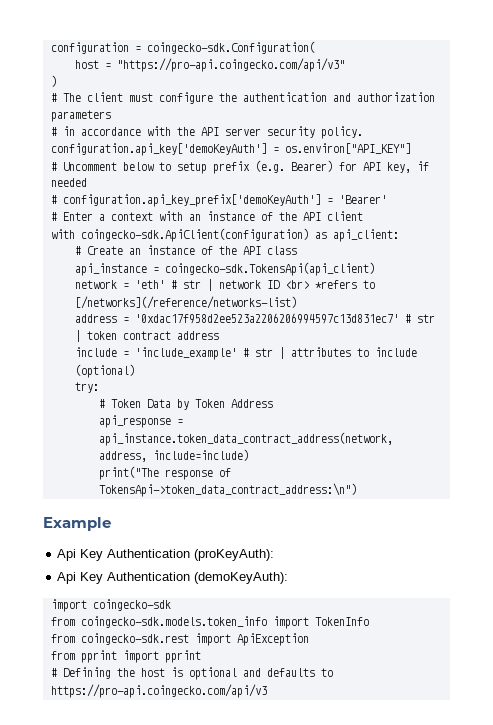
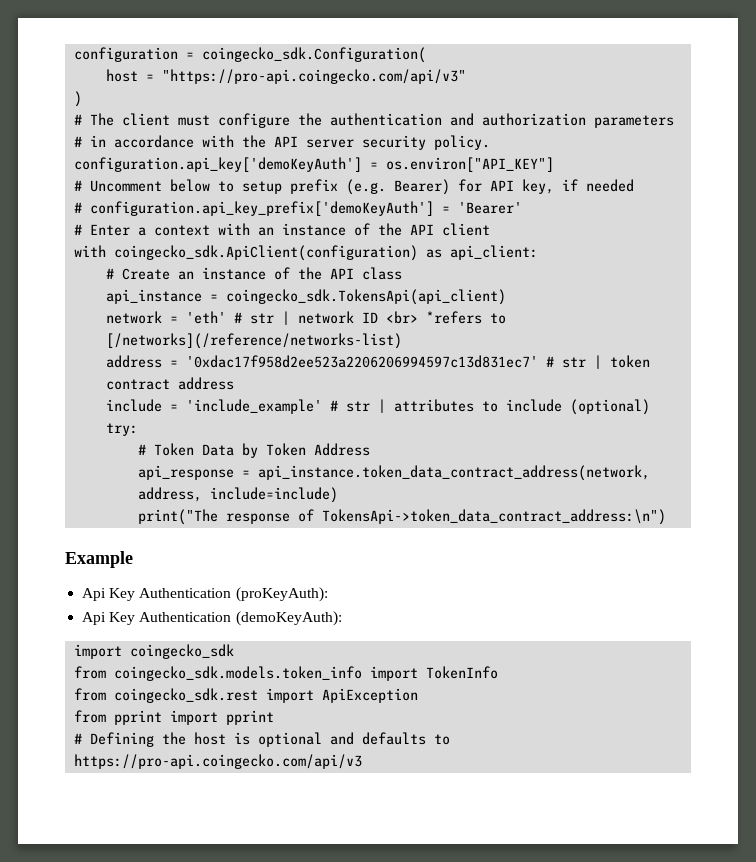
[146,41,315,54] coingecko-sdk.Configuration( -> [202,47,427,63] coingecko_sdk.Configuration(
[80,228,309,242] coingecko-sdk.ApiClient(configuration) -> [114,245,419,261] coingecko_sdk.ApiClient(configuration)
[164,262,375,276] coingecko-sdk.TokensApi(api_client) -> [226,289,507,305] coingecko_sdk.TokensApi(api_client)
[92,599,171,611] [50,616,267,628] coingecko-sdk // from coingecko-sdk.models.token_info -> [130,644,235,659] [74,666,363,681] coingecko_sdk // from coingecko_sdk.models.token_info
[80,633,189,645] coingecko-sdk.rest -> [114,688,259,703] coingecko_sdk.rest

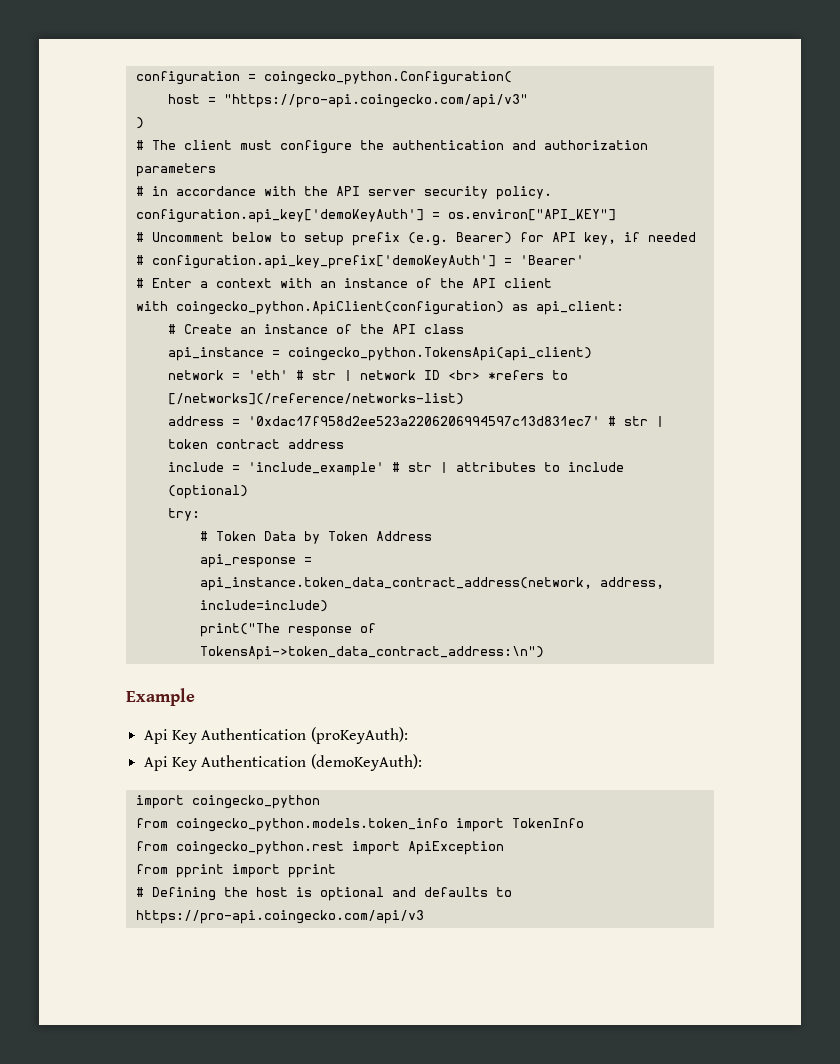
[202,47,427,63] coingecko_sdk.Configuration( -> [263,71,512,85] coingecko_python.Configuration(
[114,245,419,261] coingecko_sdk.ApiClient(configuration) -> [175,301,504,315] coingecko_python.ApiClient(configuration)
[226,289,507,305] coingecko_sdk.TokensApi(api_client) -> [287,347,592,361] coingecko_python.TokensApi(api_client)
[130,644,235,659] [74,666,363,681] coingecko_sdk // from coingecko_sdk.models.token_info -> [191,795,320,809] [135,818,448,832] coingecko_python // from coingecko_python.models.token_info
[114,688,259,703] coingecko_sdk.rest -> [175,841,344,855] coingecko_python.rest

